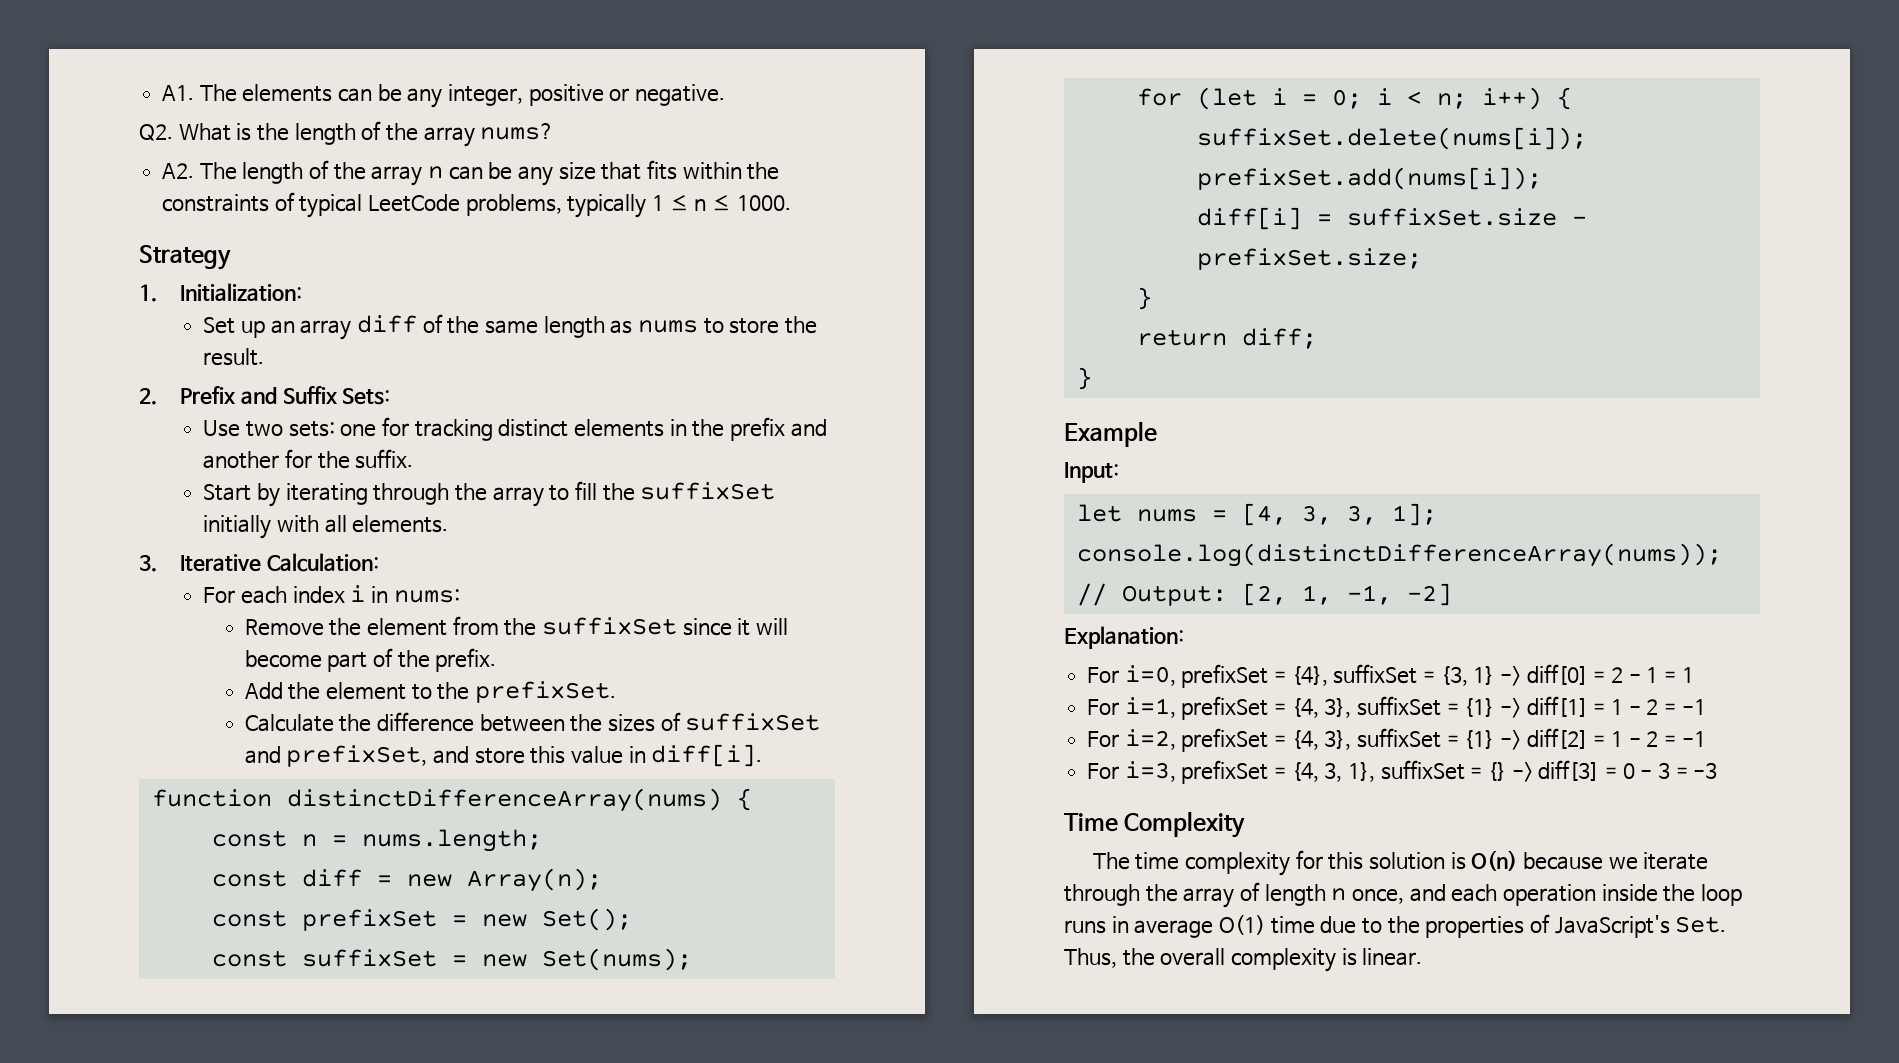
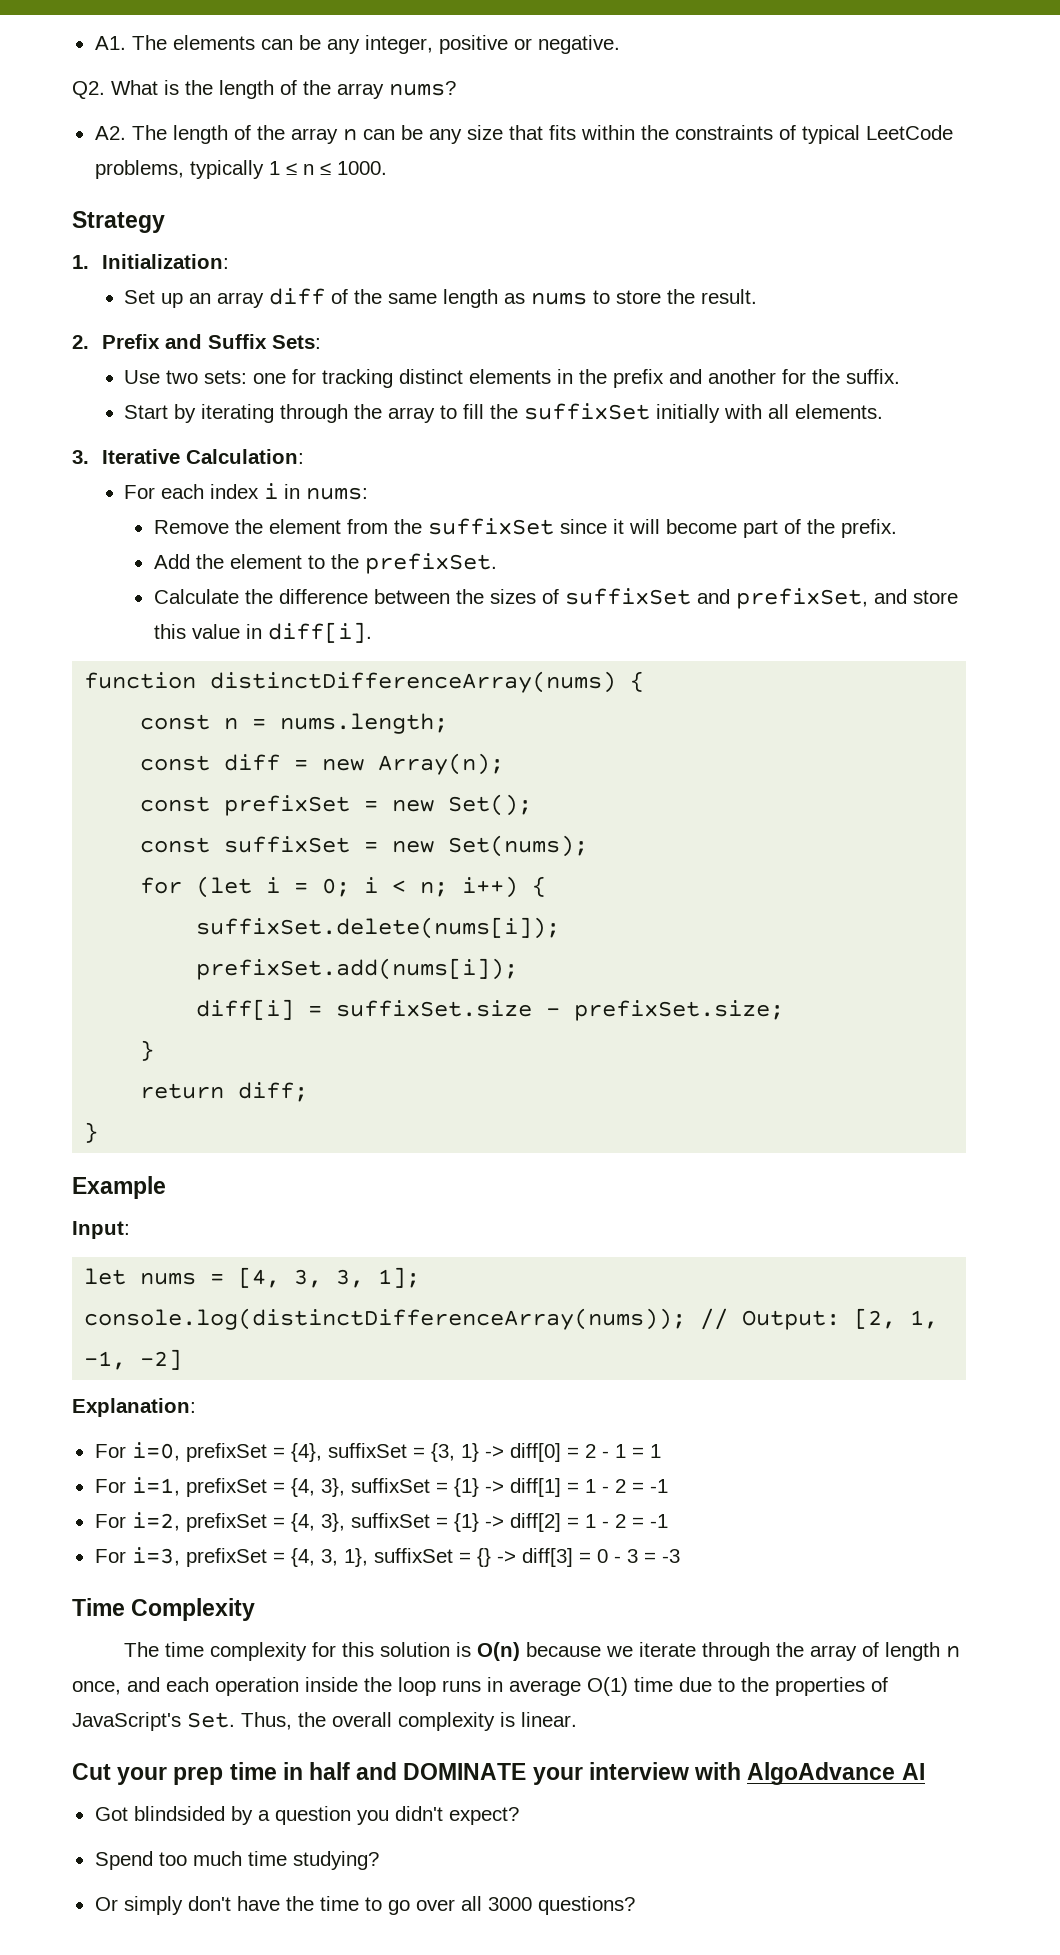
(1423, 957) none -> [72,1762,925,1785] [94,1806,519,1825] [94,1851,379,1870] [94,1896,635,1915] // Cut your prep time in half and DOMINATE your interview with AlgoAdvance AI // Got blindsided by a question you didn't expect? // Spend too much time studying? // Or simply don't have the time to go over all 3000 questions?

